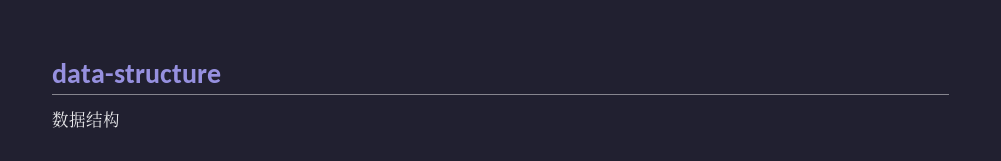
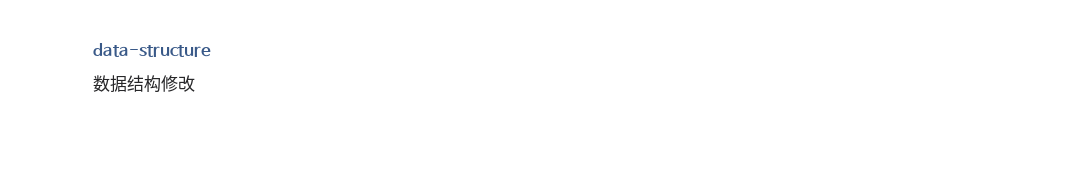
(120, 119) none -> [161,75,195,92] 修改

